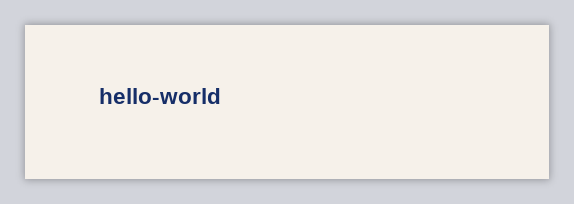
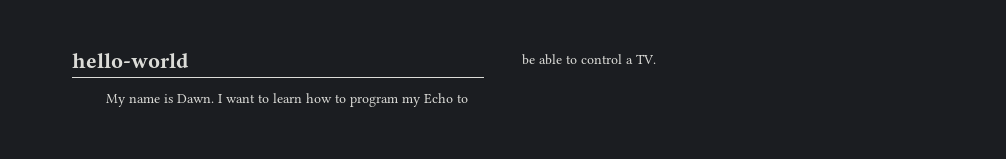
(221, 96) none -> [106,93,469,107] [522,54,656,65] // My name is Dawn. I want to learn how to program my Echo to be able to control a TV.

